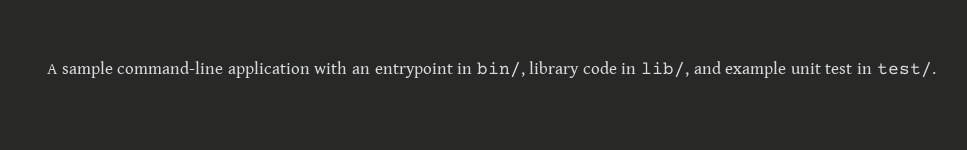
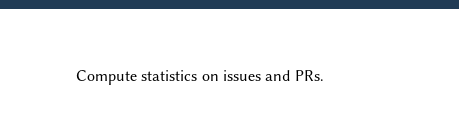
[47,61,936,78] A sample command-line application with an entrypoint in bin/, library code in lib/, and example unit test in test/. -> [76,70,324,85] Compute statistics on issues and PRs.

